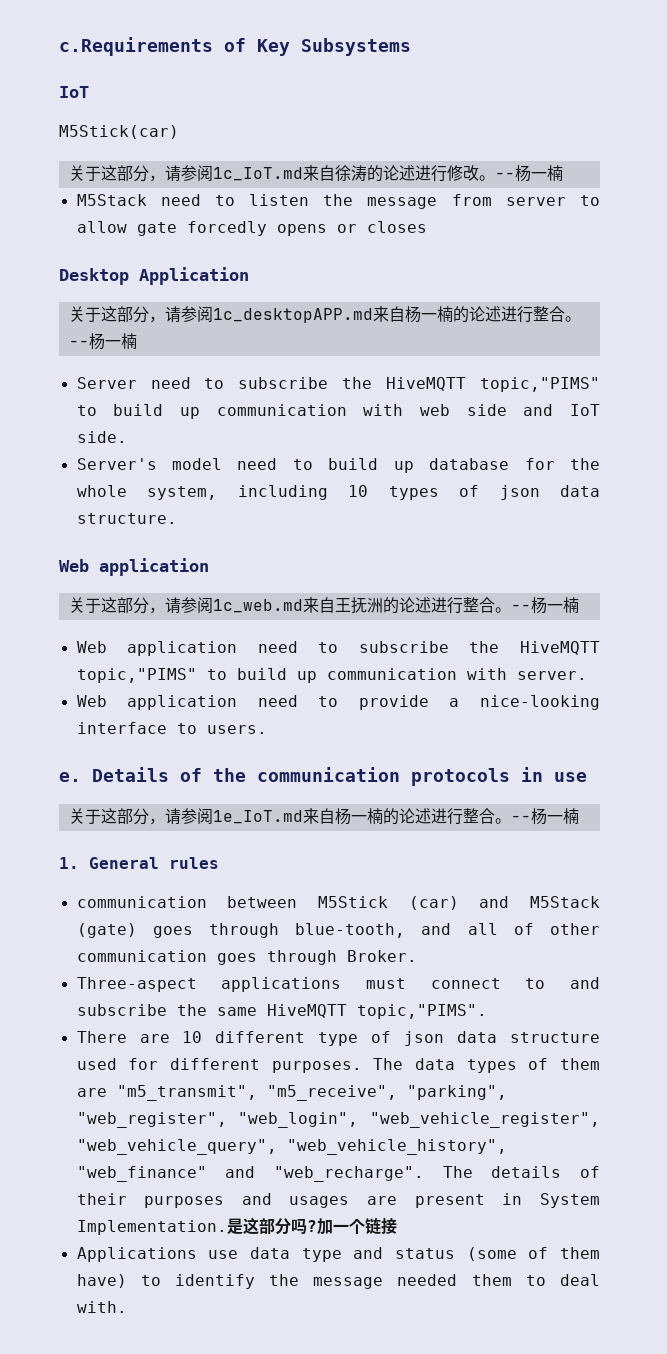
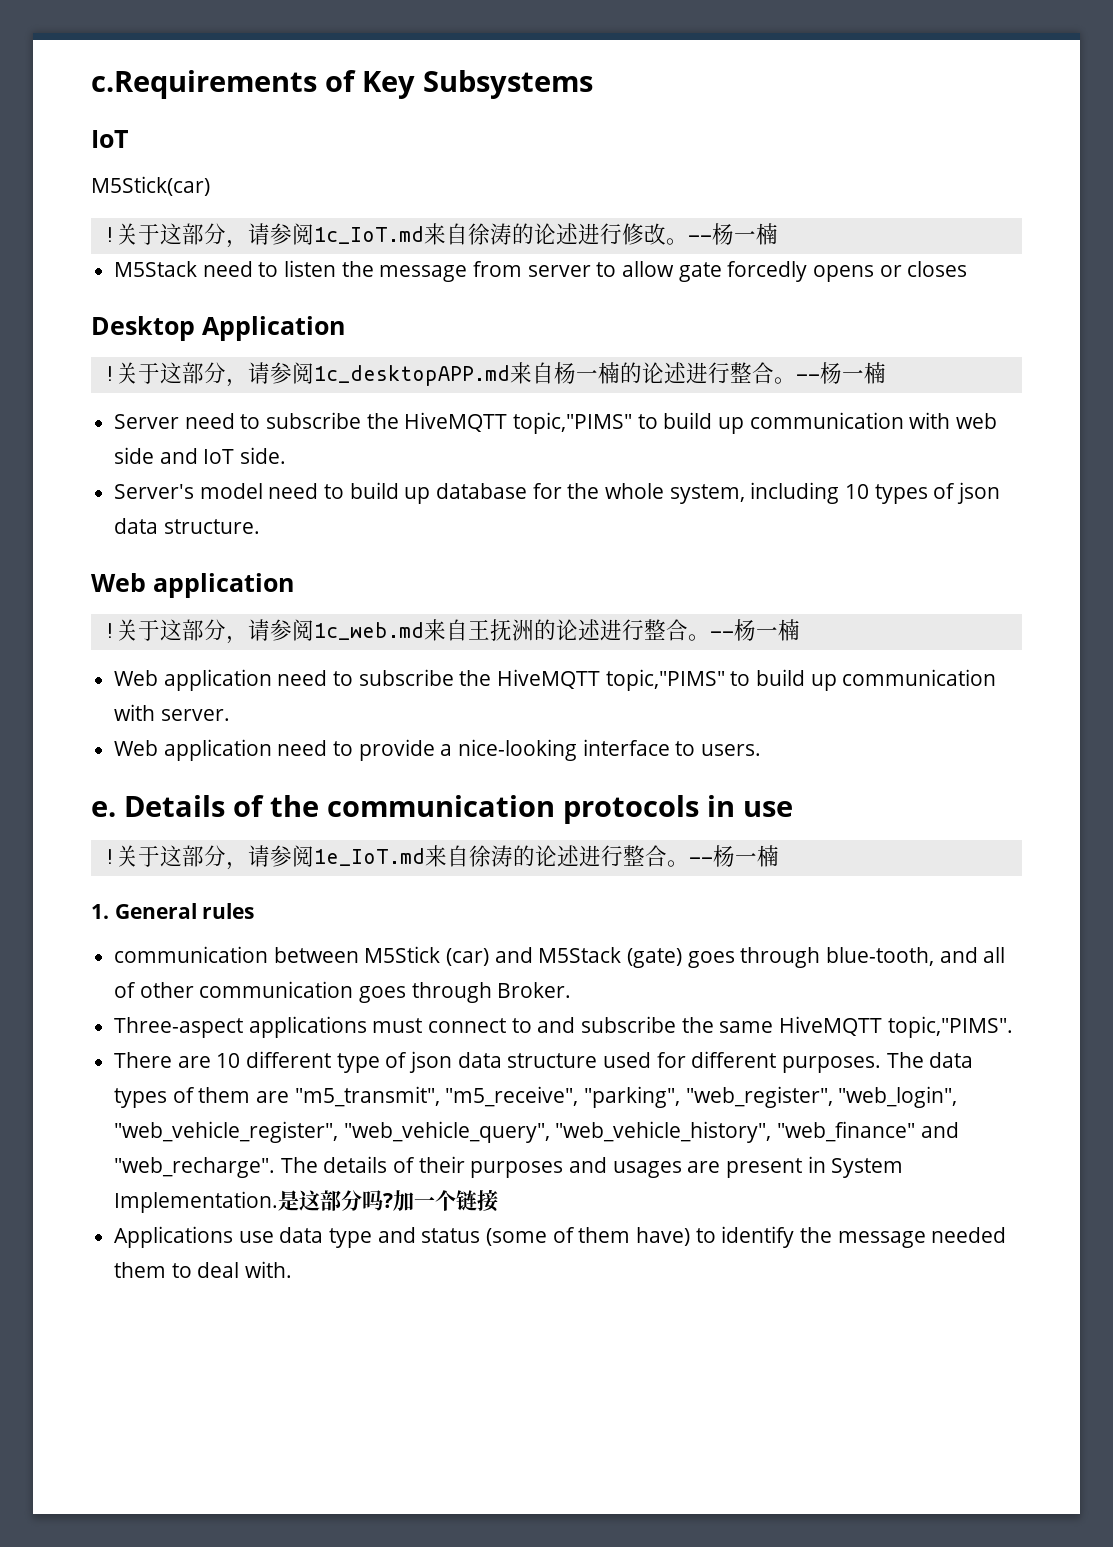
(179, 132) none -> [103,227,116,242] !
(249, 276) none -> [103,366,116,381] !
(209, 567) none -> [103,623,116,638] !
(587, 777) none -> [103,849,116,864] !
[334,808,383,825] 杨一楠 -> [468,845,513,867] 徐涛

